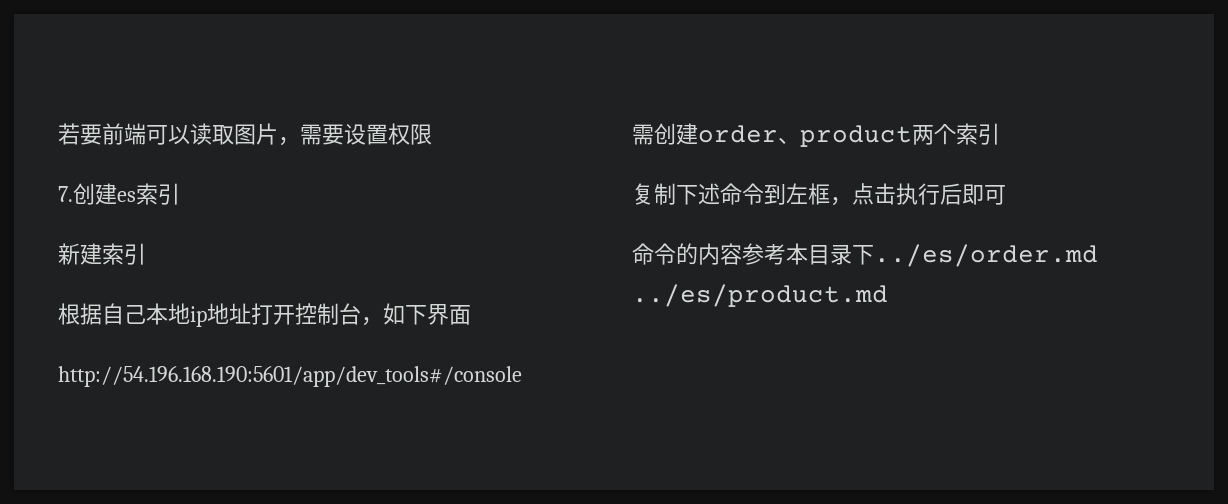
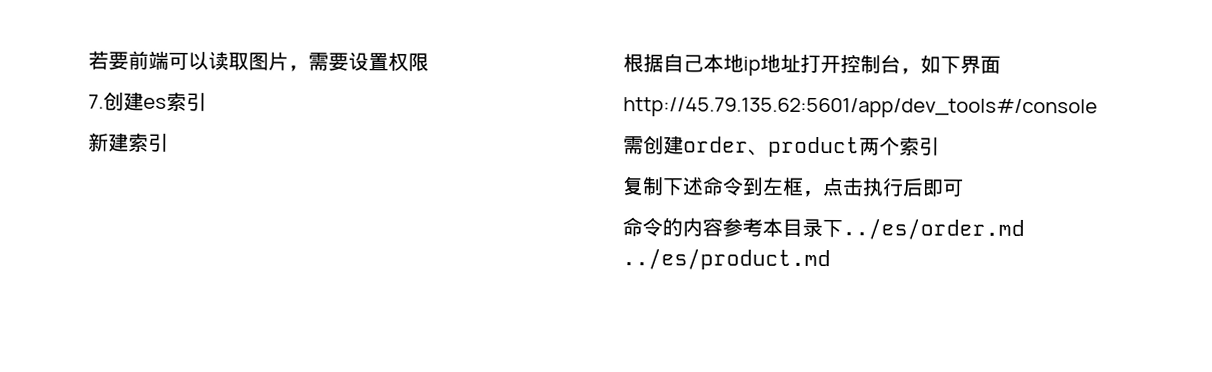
[58,366,522,387] http://54.196.168.190:5601/app/dev_tools#/console -> [623,97,1098,119] http://45.79.135.62:5601/app/dev_tools#/console

